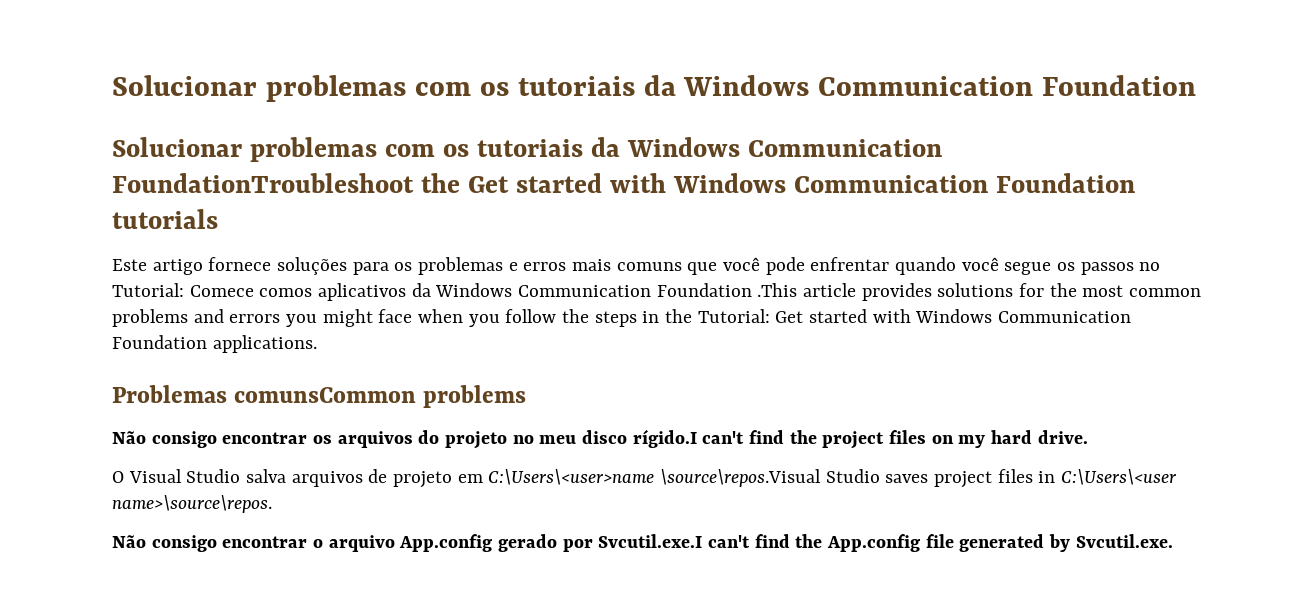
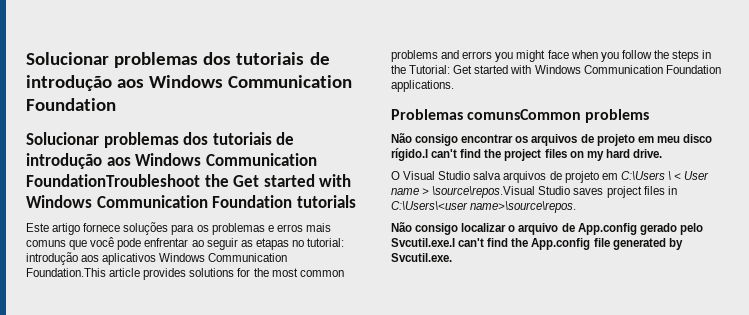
[112,75,676,102] Solucionar problemas com os tutoriais da -> [26,52,330,68] [26,75,145,91] Solucionar problemas dos tutoriais de introdução aos
[384,137,620,157] com os tutoriais da -> [183,132,295,145] [26,153,131,169] dos tutoriais de introdução aos
[895,257,1161,275] [112,283,798,301] quando você segue os passos no Tutorial: Comece comos aplicativos da Windows Communication Foundation .This -> [191,238,345,250] [26,252,288,265] [26,268,106,277] ao seguir as etapas no tutorial: introdução aos aplicativos Windows Communication Foundation.This
[418,430,534,449] do projeto no -> [580,134,654,146] de projeto em
[488,469,655,485] C:\Users\<user>name -> [620,171,710,180] [391,188,430,195] C:\Users \ < User name >
[222,536,308,548] encontrar -> [461,223,507,232] localizar
(395, 543) none -> [561,223,575,232] de
[562,539,593,552] por -> [679,223,703,235] pelo

